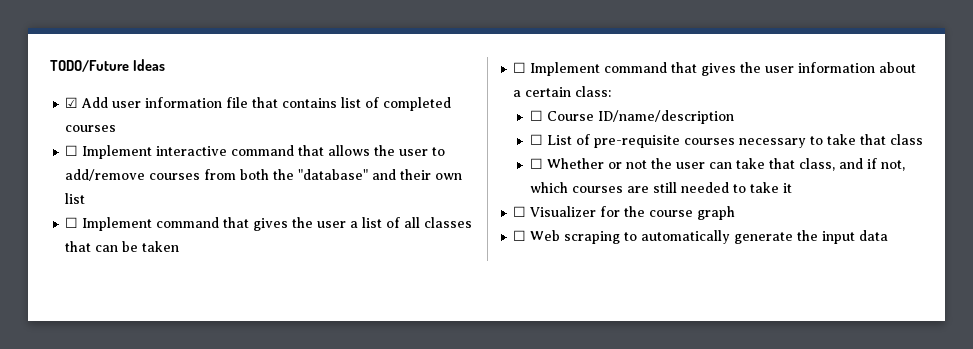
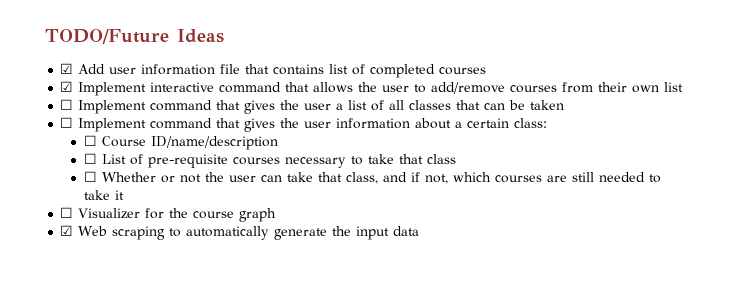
[65,145,79,156] ☐ -> [60,81,74,92] ☑
[240,169,397,180] both the "database" and -> (594, 87) none
[513,230,527,241] ☐ -> [60,225,74,236] ☑

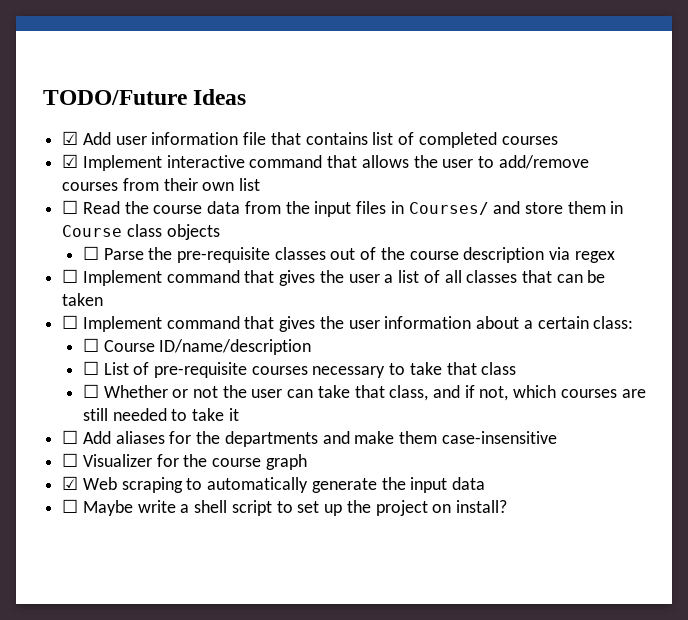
(684, 87) none -> [62,200,624,217] [62,224,220,240] [82,246,615,263] // ☐ Read the course data from the input files in Courses/ and store them in Course class objects // ☐ Parse the pre-requisite classes out of the course description via regex
(125, 195) none -> [62,430,557,447] // ☐ Add aliases for the departments and make them case-insensitive
(420, 231) none -> [62,499,507,516] // ☐ Maybe write a shell script to set up the project on install?

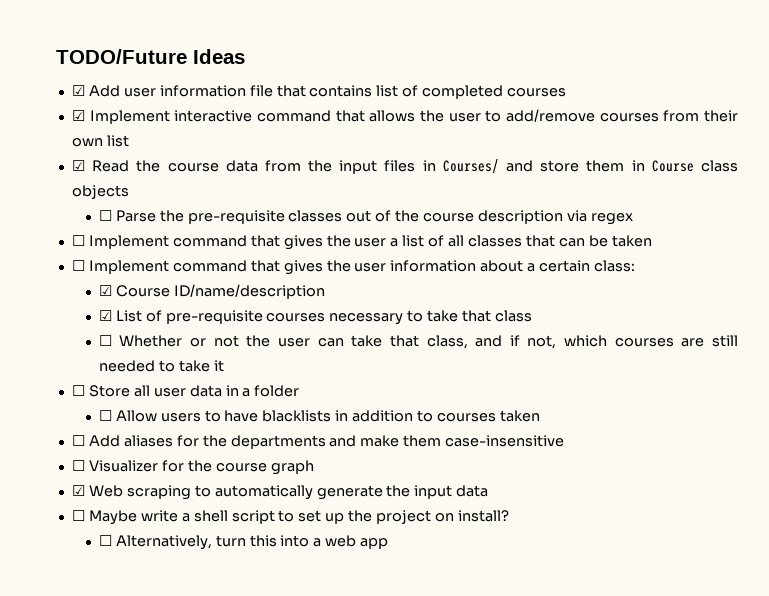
[62,200,79,214] ☐ -> [71,160,85,171] ☑
[82,338,99,352] ☐ -> [98,285,112,296] ☑
[82,361,99,375] ☐ -> [98,310,112,321] ☑
(239, 414) none -> [71,385,300,397] [98,410,540,422] // ☐ Store all user data in a folder // ☐ Allow users to have blacklists in addition to courses taken
(507, 506) none -> [98,535,389,550] // ☐ Alternatively, turn this into a web app

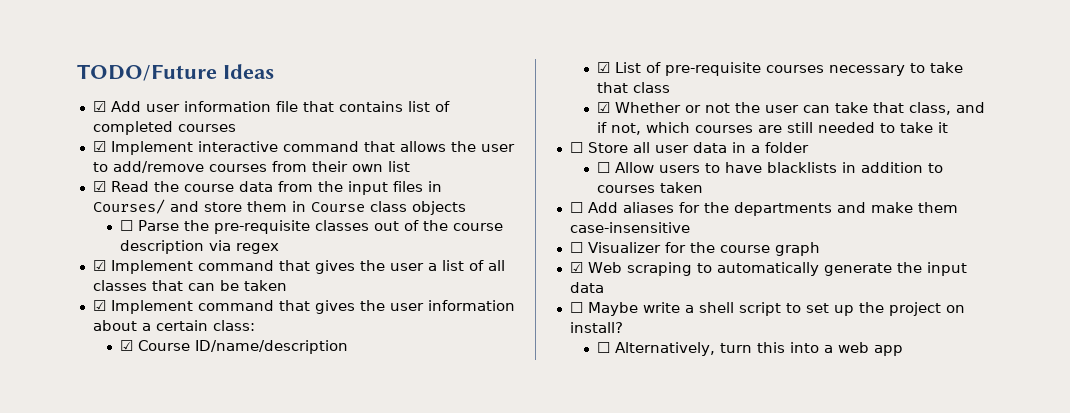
[71,235,85,246] ☐ -> [92,260,106,271] ☑
[71,260,85,271] ☐ -> [92,300,106,311] ☑
[98,335,112,346] ☐ -> [597,102,611,113] ☑

